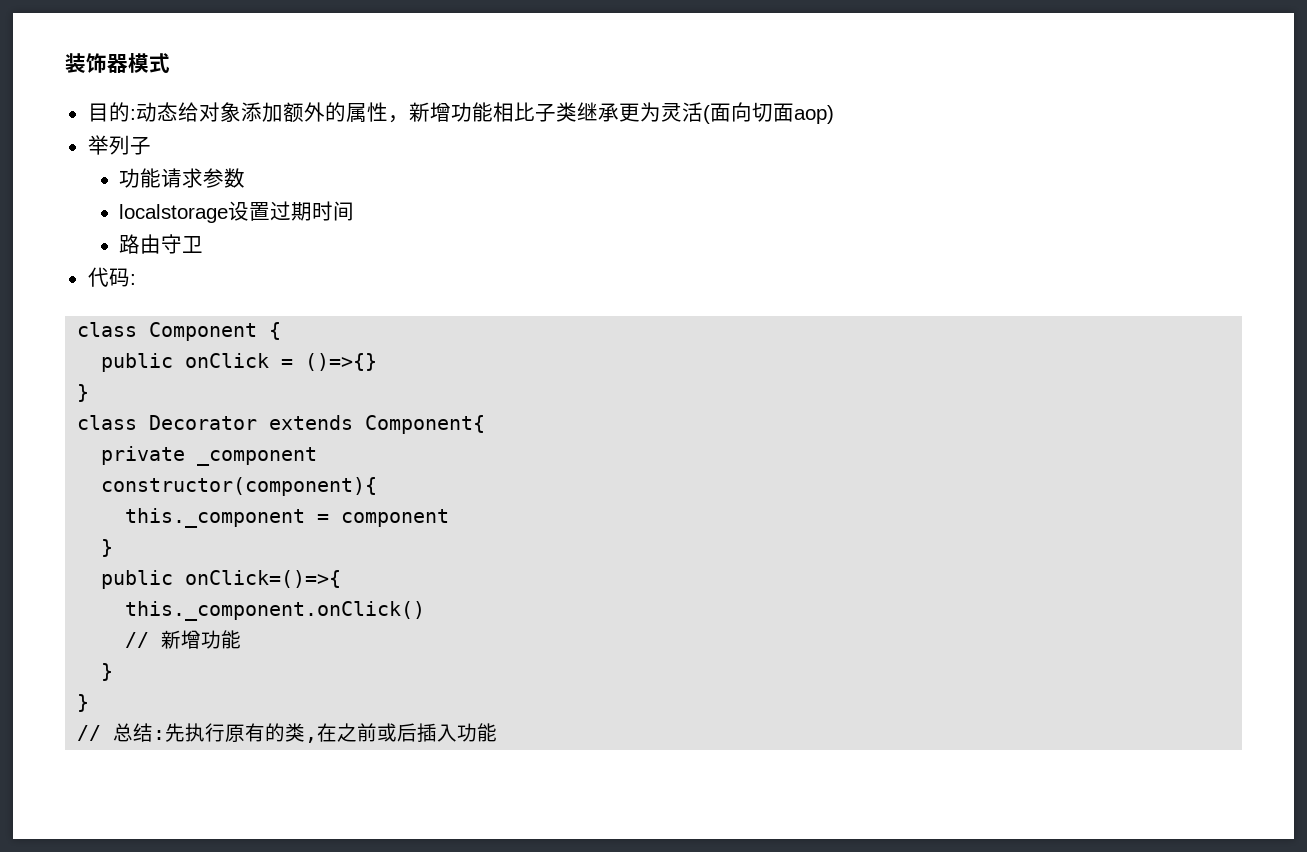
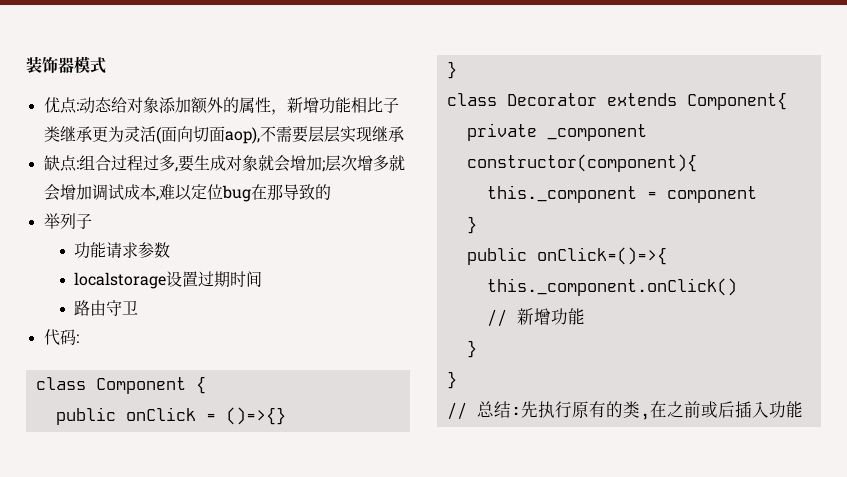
[87,102,130,122] 目的 -> [43,97,77,114] 优点
[793,105,834,124] aop) -> [224,126,404,144] [43,155,405,172] [43,184,331,202] aop),不需要层层实现继承 // 缺点:组合过程过多,要生成对象就会增加;层次增多就会增加调试成本,难以定位bug在那导致的

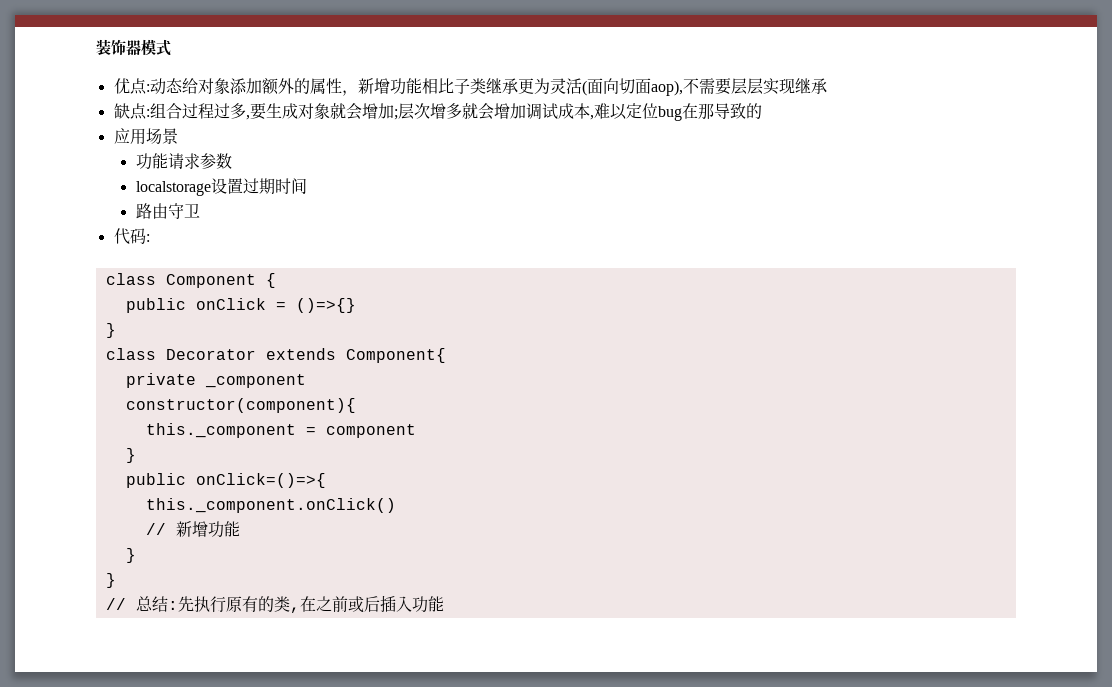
[43,213,92,229] 举列子 -> [113,128,178,145] 应用场景

